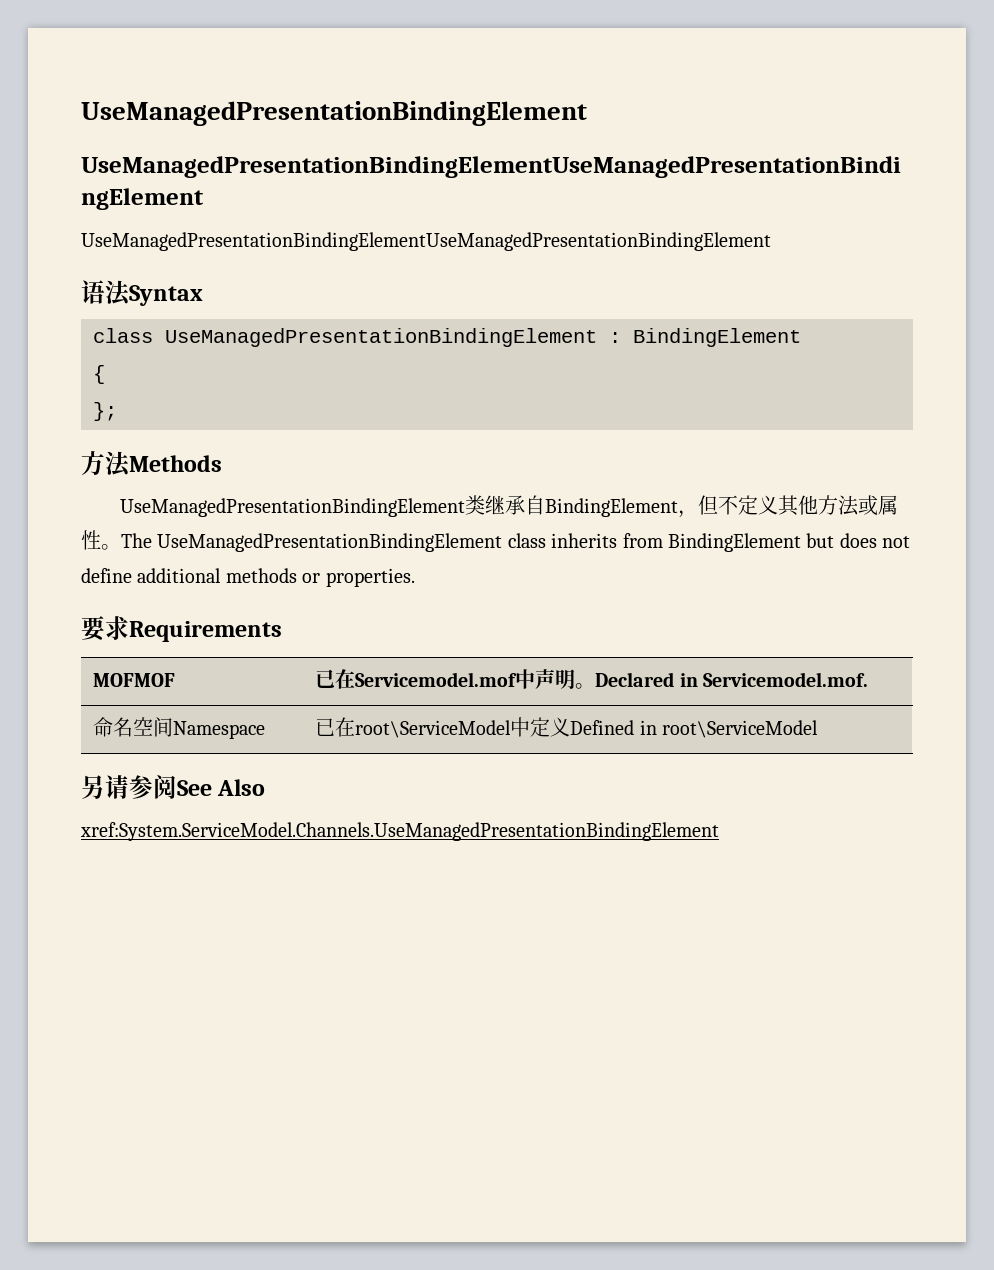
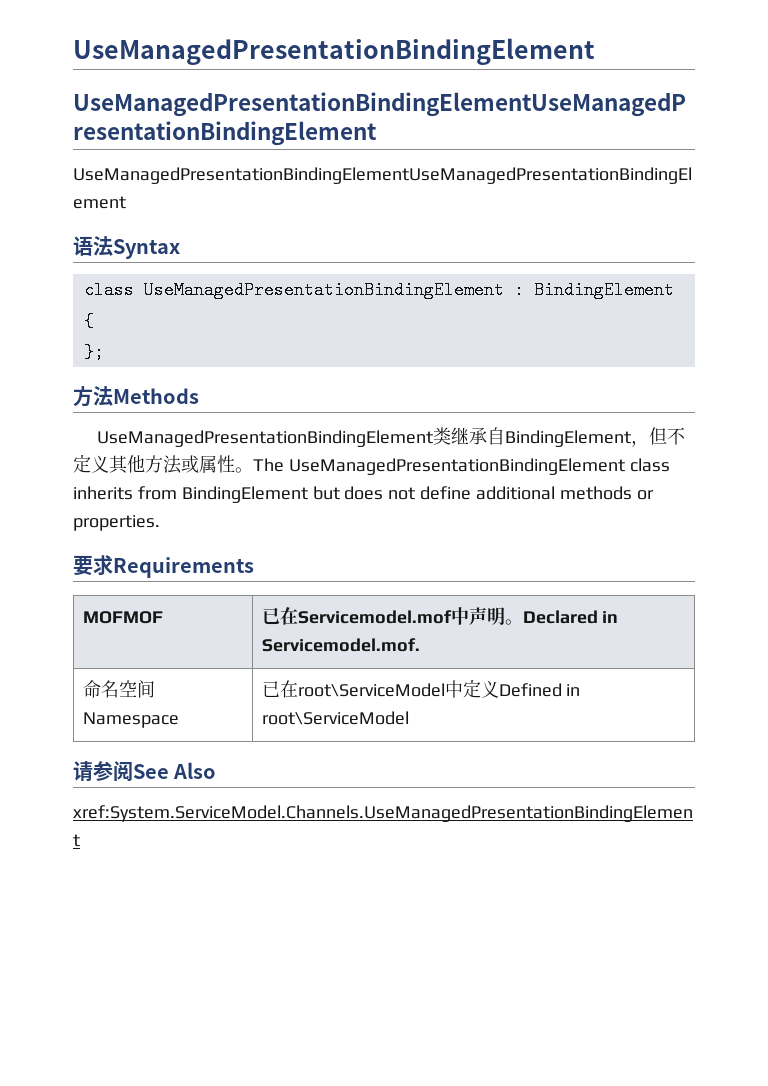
[81,775,105,799] 另 -> (409, 718) none

